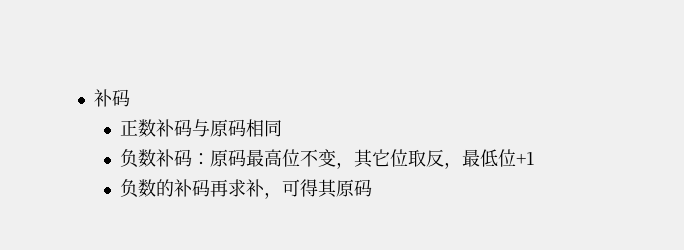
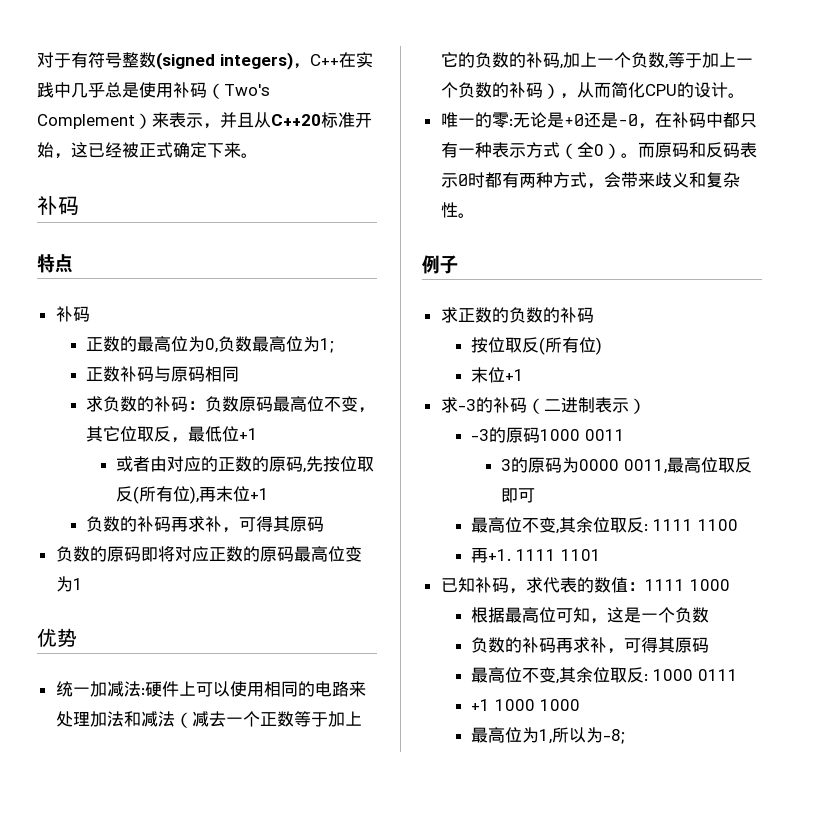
[93,89,130,107] 补码 -> [37,52,373,70] [37,82,270,99] [37,112,372,129] [37,142,258,159] [37,196,79,215] [37,254,73,273] [55,306,90,322] [86,336,335,353] 对于有符号整数(signed integers)，C++在实践中几乎总是使用补码（Two's Complement）来表示，并且从C++20标准开始，这已经被正式确定下来。 // 补码 // 特点 // 补码 // 正数的最高位为0,负数最高位为1;
[119,149,210,168] 负数补码： -> [86,396,240,412] 求负数的补码：负数
[119,179,372,199] // 负数的补码再求补，可得其原码 -> [116,456,375,473] [116,486,270,504] [86,516,325,533] [55,546,362,562] [55,576,83,592] [37,628,77,647] [55,681,366,697] [55,711,362,728] [440,52,753,69] [440,82,745,99] [440,112,757,129] [440,142,757,159] [440,172,740,189] [440,202,475,218] [422,255,458,274] [440,307,594,323] [471,337,603,355] [471,367,525,383] [440,397,646,414] [471,427,626,443] [501,457,753,474] [501,488,536,503] [471,517,739,534] [471,547,602,563] [440,577,730,594] [471,607,710,624] [471,637,710,654] [471,667,739,684] [471,699,581,711] [471,727,626,744] // 或者由对应的正数的原码,先按位取反(所有位),再末位+1 // 负数的补码再求补，可得其原码 // 负数的原码即将对应正数的原码最高位变为1 // 优势 // 统一加减法:硬件上可以使用相同的电路来处理加法和减法（减去一个正数等于加上它的负数的补码,加上一个负数,等于加上一个负数的补码），从而简化CPU的设计。 // 唯一的零:无论是+0还是-0，在补码中都只有一种表示方式（全0）。而原码和反码表示0时都有两种方式，会带来歧义和复杂性。 // 例子 // 求正数的负数的补码 // 按位取反(所有位) // 末位+1 // 求-3的补码（二进制表示） // -3的原码1000 0011 // 3的原码为0000 0011,最高位取反即可 // 最高位不变,其余位取反: 1111 1100 // 再+1. 1111 1101 // 已知补码，求代表的数值：1111 1000 // 根据最高位可知，这是一个负数 // 负数的补码再求补，可得其原码 // 最高位不变,其余位取反: 1000 0111 // +1 1000 1000 // 最高位为1,所以为-8;

